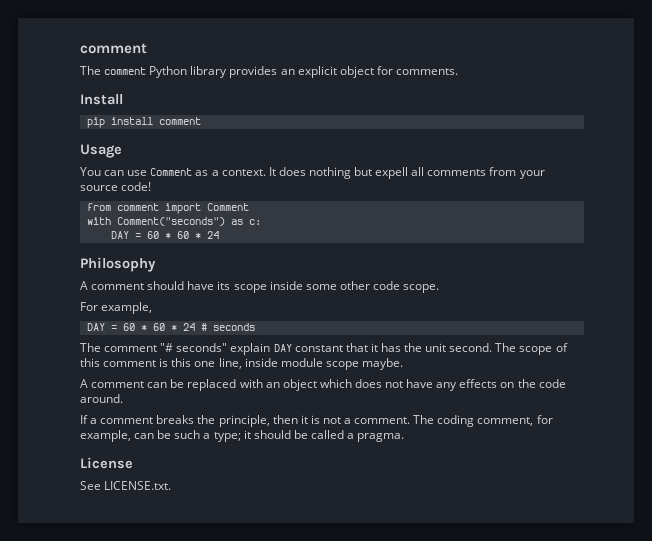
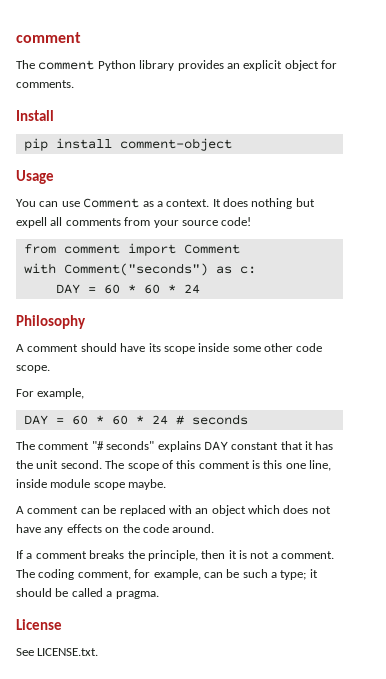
[158,117,201,125] comment -> [119,138,232,151] comment-object
[230,343,271,355] explain -> [157,441,201,452] explains

